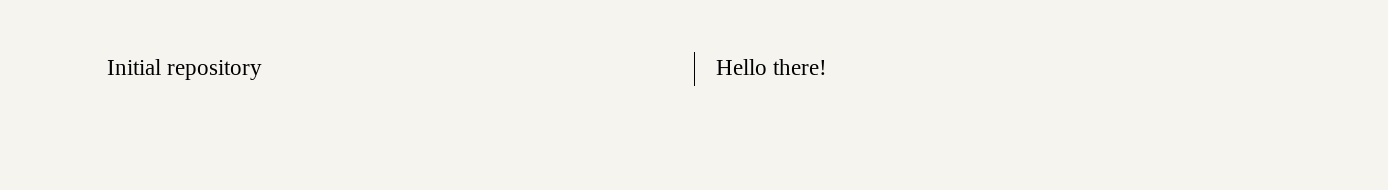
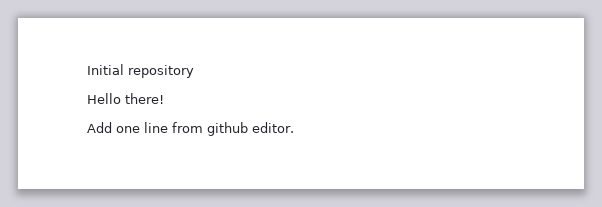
(828, 67) none -> [87,122,294,136] // Add one line from github editor.

